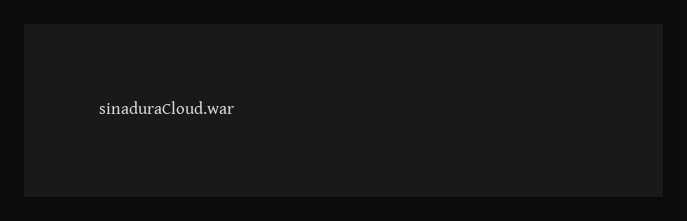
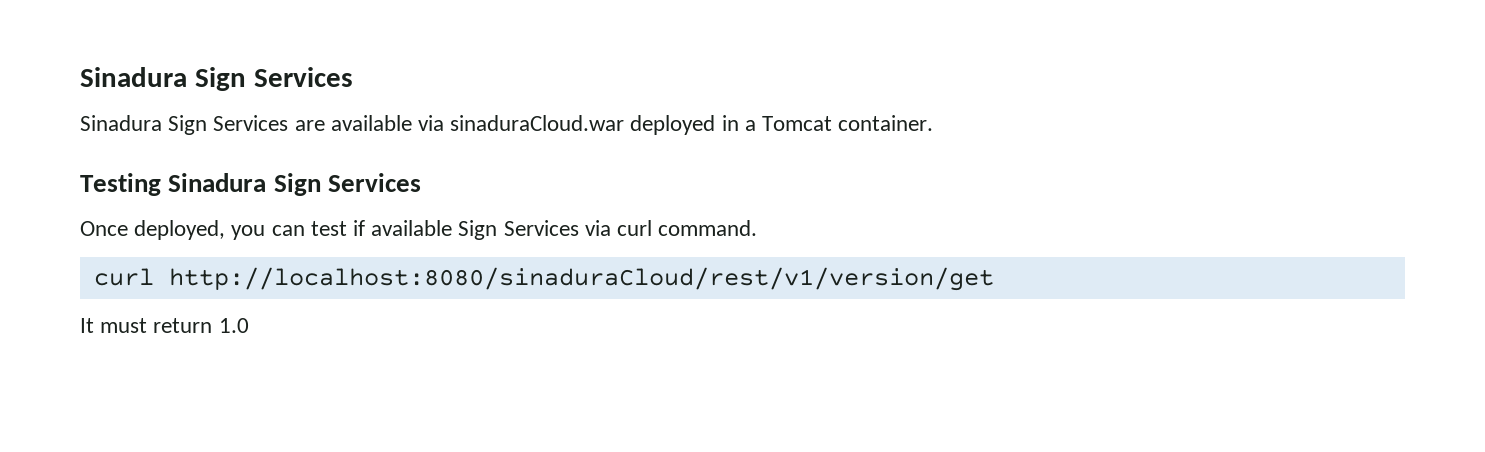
[99,101,234,114] sinaduraCloud.war -> [80,67,353,91] [80,115,934,135] [80,173,421,196] [80,220,758,240] [93,267,994,291] [80,318,249,333] Sinadura Sign Services // Sinadura Sign Services are available via sinaduraCloud.war deployed in a Tomcat container. // Testing Sinadura Sign Services // Once deployed, you can test if available Sign Services via curl command. // curl http://localhost:8080/sinaduraCloud/rest/v1/version/get // It must return 1.0

